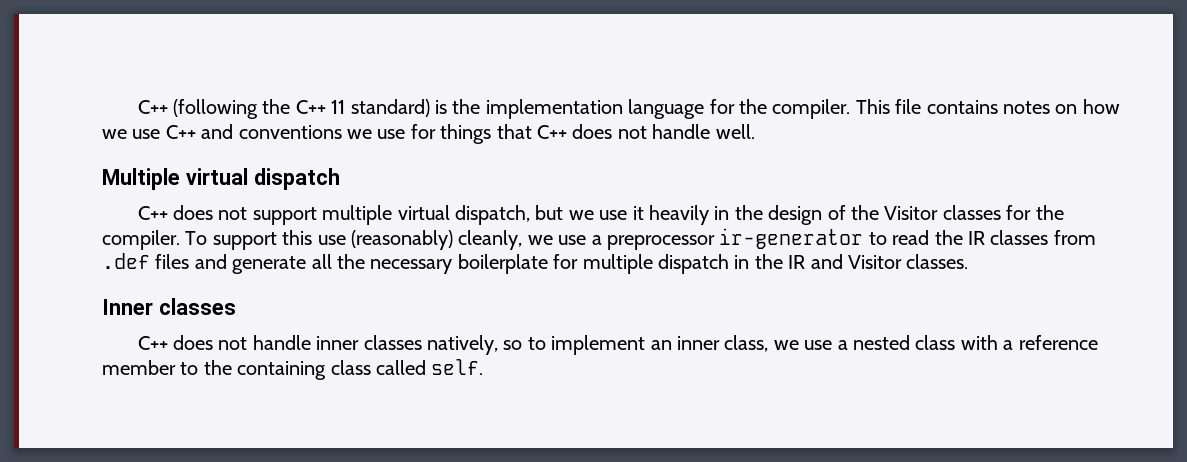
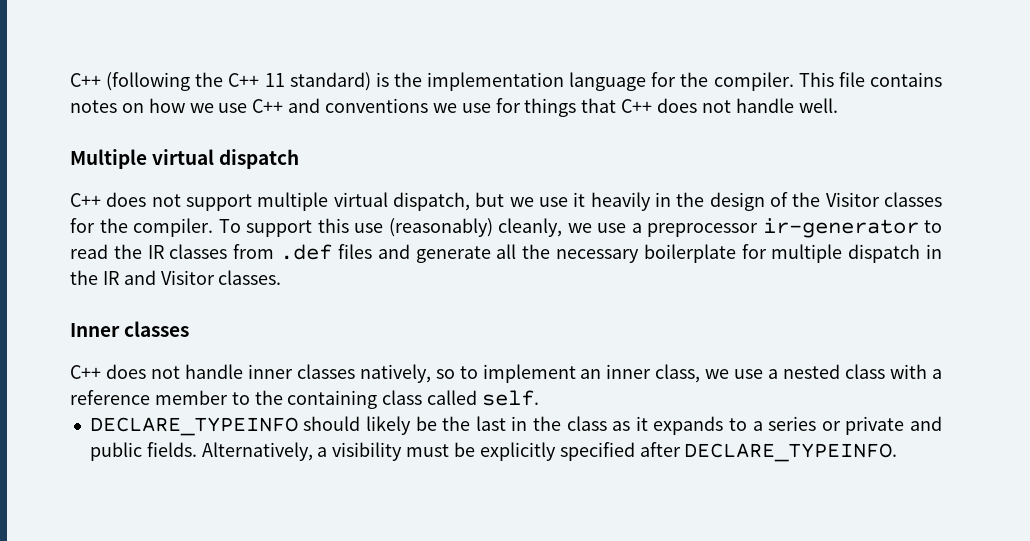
(484, 367) none -> [89,416,943,436] [89,442,898,462] // DECLARE_TYPEINFO should likely be the last in the class as it expands to a series or private and public fields. Alternatively, a visibility must be explicitly specified after DECLARE_TYPEINFO.

